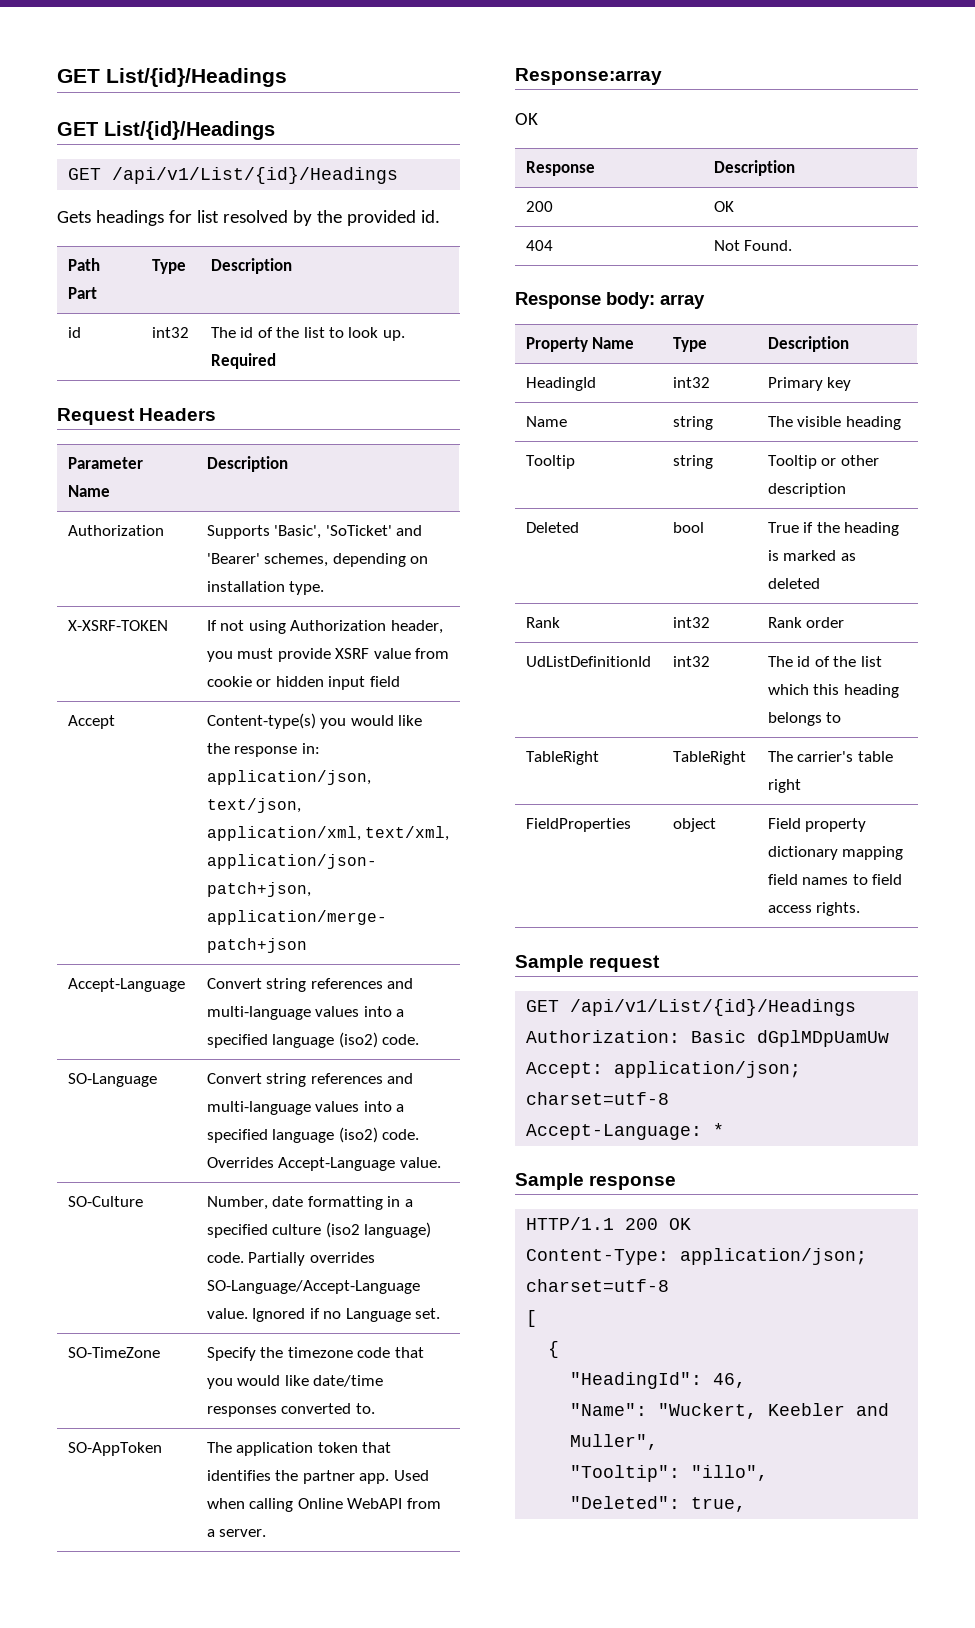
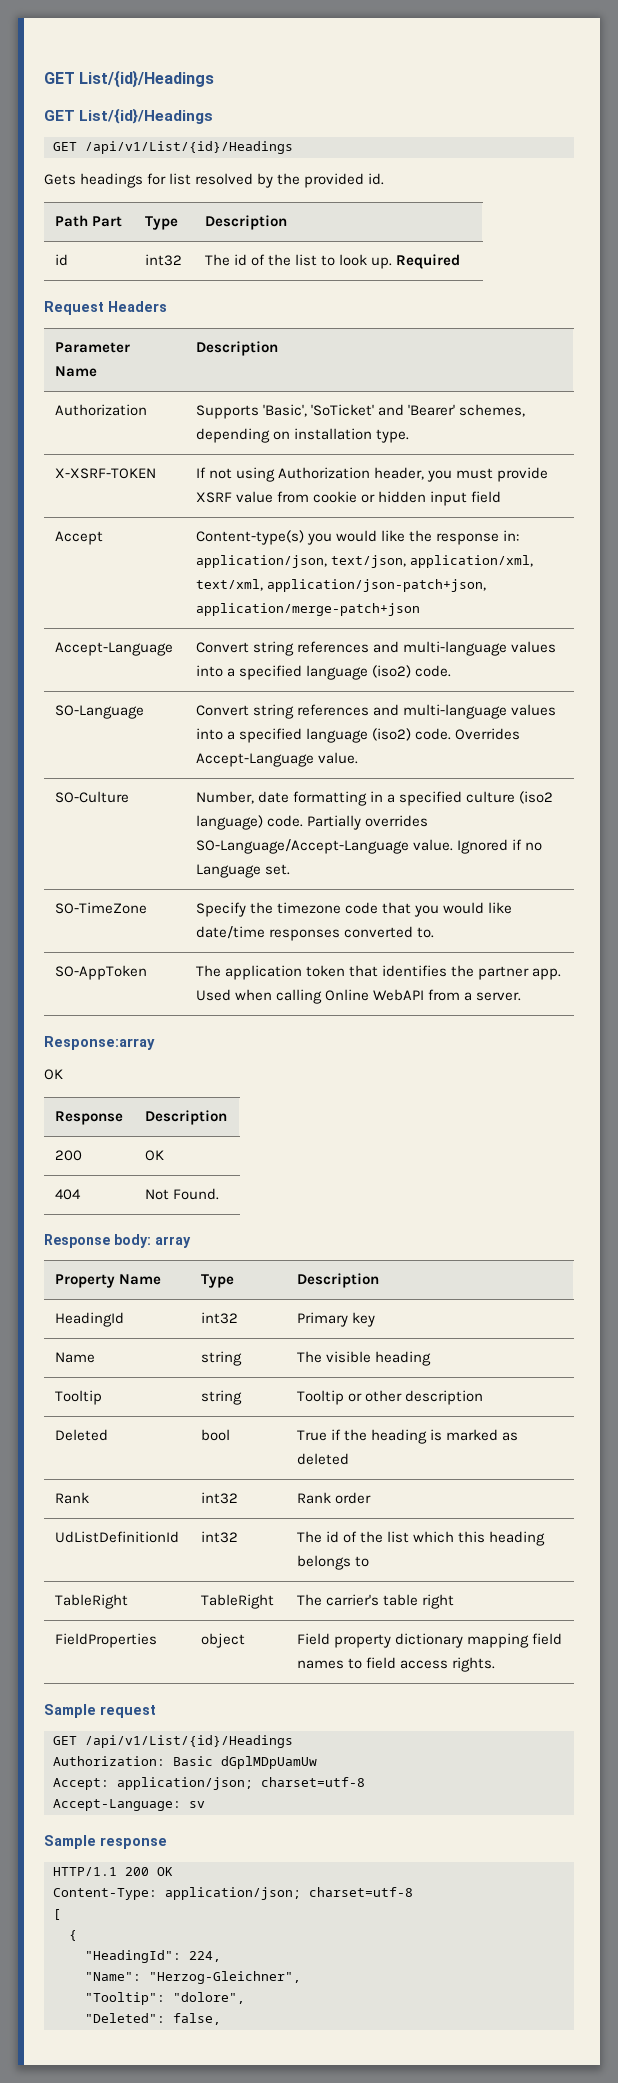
[713,1123,725,1136] * -> [189,1801,205,1808] sv
[713,1373,747,1388] 46, -> [189,1951,221,1962] 224,
[658,1403,890,1419] [570,1434,659,1450] "Wuckert, Keebler and Muller", -> [149,1971,301,1984] "Herzog-Gleichner",
[691,1465,769,1481] "illo", -> [173,1992,245,2004] "dolore",
[691,1497,747,1512] true, -> [173,2013,221,2025] false,

